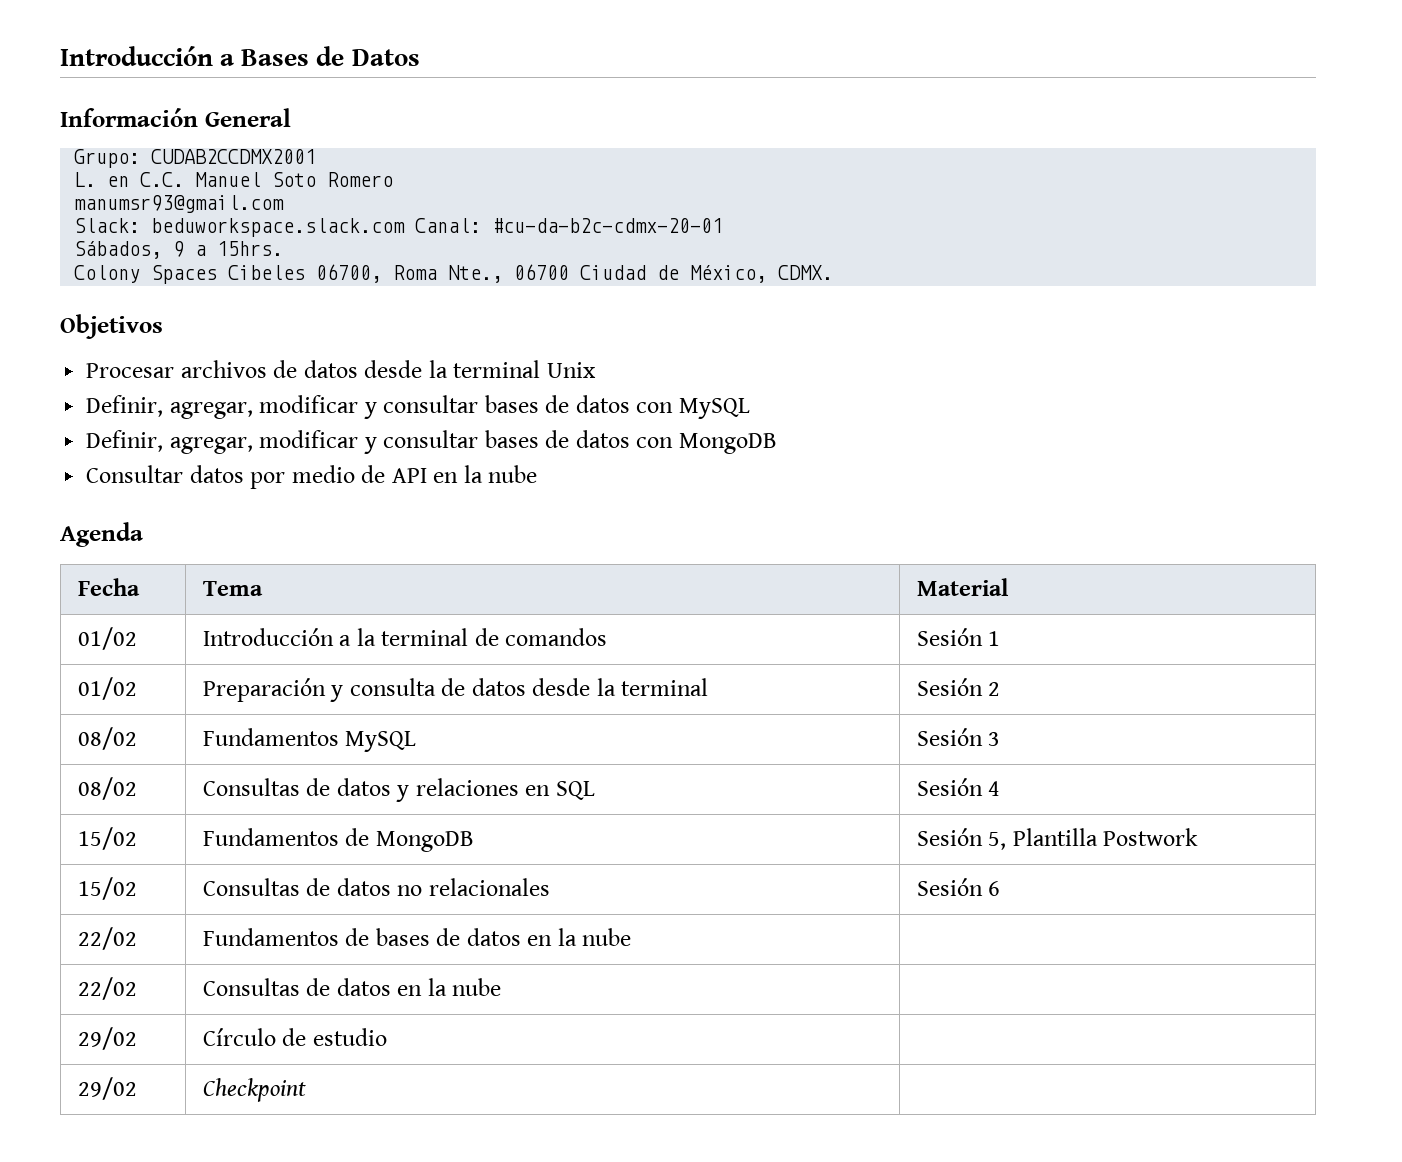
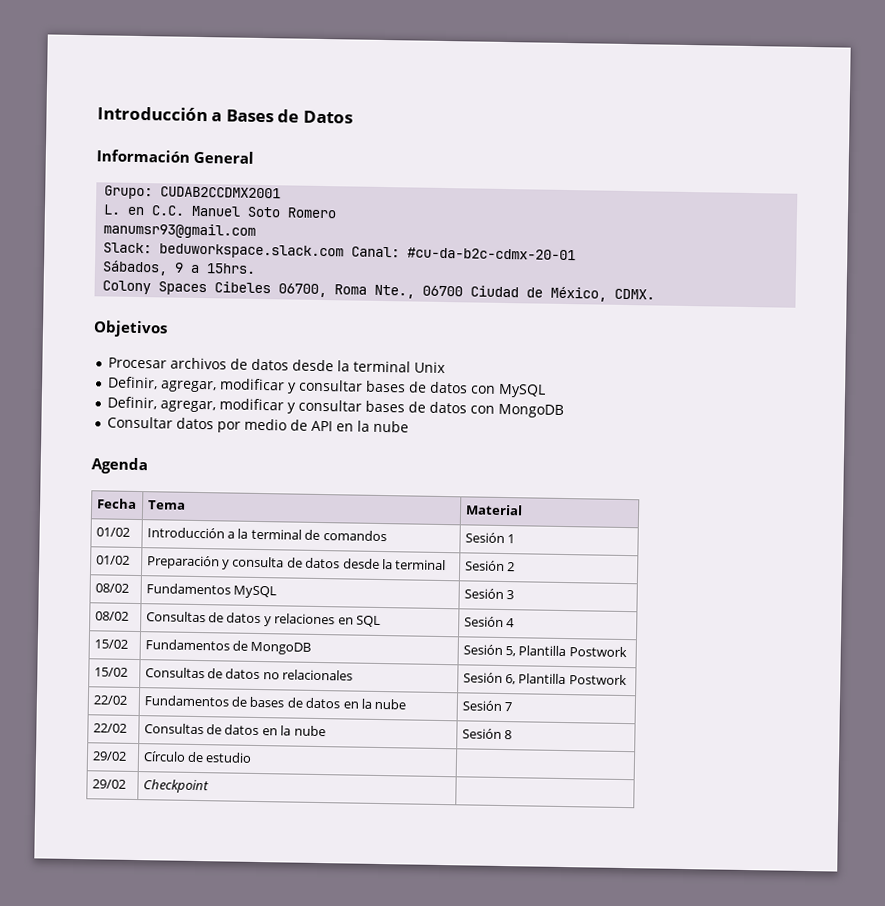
[988,881,1001,896] 6 -> [505,673,627,686] 6, Plantilla Postwork
(632, 937) none -> [461,700,513,712] Sesión 7
(502, 987) none -> [461,728,513,740] Sesión 8

